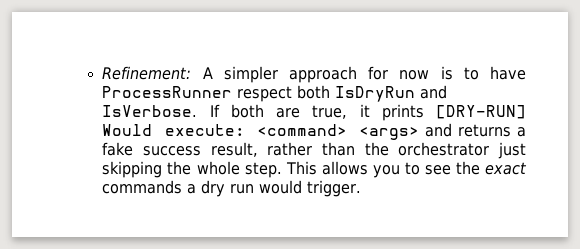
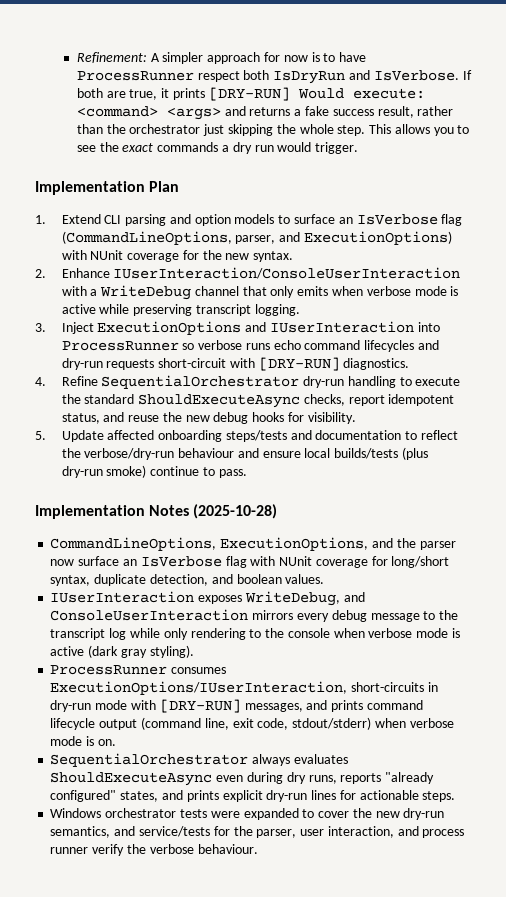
(362, 188) none -> [35,181,180,195] [35,214,463,226] [61,231,452,245] [61,250,294,262] [35,267,461,279] [61,285,459,300] [61,304,300,316] [35,321,440,335] [61,340,439,352] [61,357,410,371] [35,375,461,389] [61,394,455,408] [61,412,356,424] [35,430,458,442] [61,447,428,460] [61,465,247,478] [35,504,278,519] [50,537,456,551] [50,556,450,568] [50,574,325,586] [50,591,365,606] [50,609,459,622] [50,628,460,640] [50,645,194,658] [50,665,227,675] [50,681,438,695] [50,699,423,713] [50,717,454,730] [50,736,116,746] [50,753,348,767] [50,772,435,786] [50,790,456,802] [50,808,445,820] [50,826,465,838] [50,844,258,856] // Implementation Plan // 1. Extend CLI parsing and option models to surface an IsVerbose flag (CommandLineOptions, parser, and ExecutionOptions) with NUnit coverage for the new syntax. // 2. Enhance IUserInteraction/ConsoleUserInteraction with a WriteDebug channel that only emits when verbose mode is active while preserving transcript logging. // 3. Inject ExecutionOptions and IUserInteraction into ProcessRunner so verbose runs echo command lifecycles and dry-run requests short-circuit with [DRY-RUN] diagnostics. // 4. Refine SequentialOrchestrator dry-run handling to execute the standard ShouldExecuteAsync checks, report idempotent status, and reuse the new debug hooks for visibility. // 5. Update affected onboarding steps/tests and documentation to reflect the verbose/dry-run behaviour and ensure local builds/tests (plus dry-run smoke) continue to pass. // Implementation Notes (2025-10-28) // CommandLineOptions, ExecutionOptions, and the parser now surface an IsVerbose flag with NUnit coverage for long/short syntax, duplicate detection, and boolean values. // IUserInteraction exposes WriteDebug, and ConsoleUserInteraction mirrors every debug message to the transcript log while only rendering to the console when verbose mode is active (dark gray styling). // ProcessRunner consumes ExecutionOptions/IUserInteraction, short-circuits in dry-run mode with [DRY-RUN] messages, and prints command lifecycle output (command line, exit code, stdout/stderr) when verbose mode is on. // SequentialOrchestrator always evaluates ShouldExecuteAsync even during dry runs, reports "already configured" states, and prints explicit dry-run lines for actionable steps. // Windows orchestrator tests were expanded to cover the new dry-run semantics, and service/tests for the parser, user interaction, and process runner verify the verbose behaviour.

